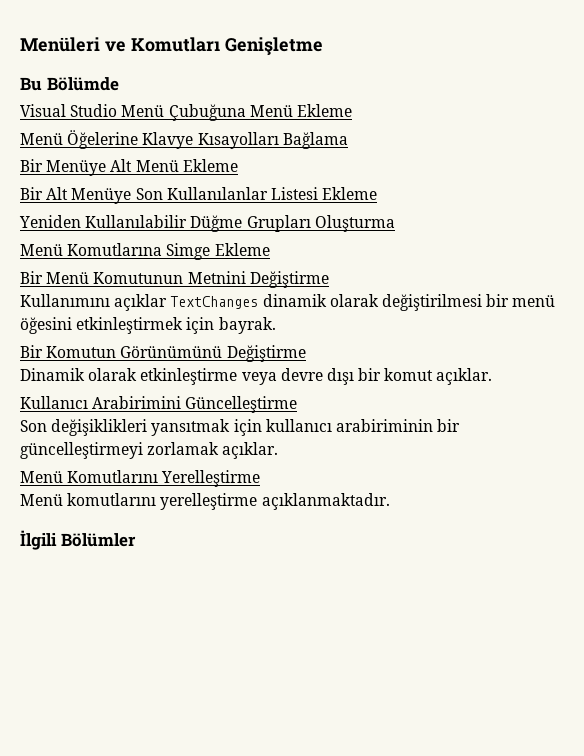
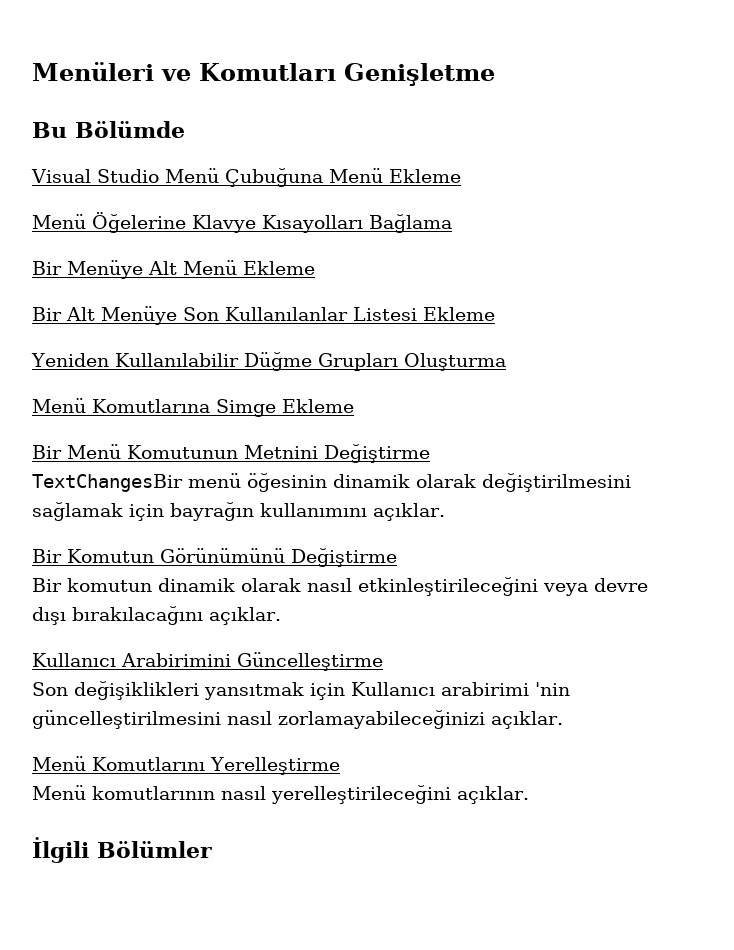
[20,294,556,311] [20,317,276,334] [20,345,306,362] [20,368,238,385] Kullanımını açıklar TextChanges dinamik olarak değiştirilmesi bir menü öğesini etkinleştirmek için bayrak. // Bir Komutun Görünümünü Değiştirme // Dinamik olarak etkinleştirme -> [32,473,631,492] [32,502,445,521] [32,548,397,567] [32,577,538,596] TextChangesBir menü öğesinin dinamik olarak değiştirilmesini sağlamak için bayrağın kullanımını açıklar. // Bir Komutun Görünümünü Değiştirme // Bir komutun dinamik olarak nasıl etkinleştirileceğini
[358,368,434,381] bir komut -> [72,606,203,625] bırakılacağını
[265,419,461,432] [20,442,220,459] kullanıcı arabiriminin bir güncelleştirmeyi zorlamak -> [351,682,570,696] [32,710,485,729] Kullanıcı arabirimi 'nin güncelleştirilmesini nasıl zorlamayabileceğinizi
[67,493,390,510] komutlarını yerelleştirme açıklanmaktadır. -> [92,785,529,804] komutlarının nasıl yerelleştirileceğini açıklar.

